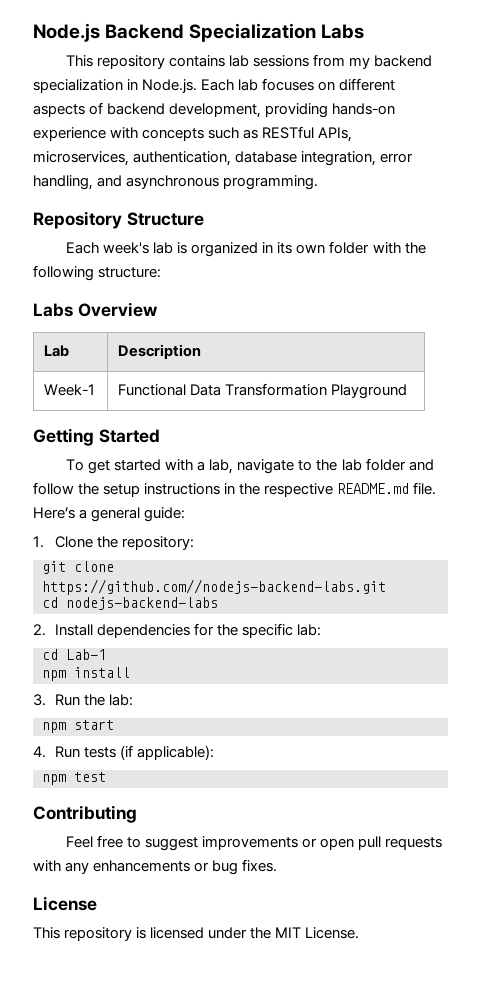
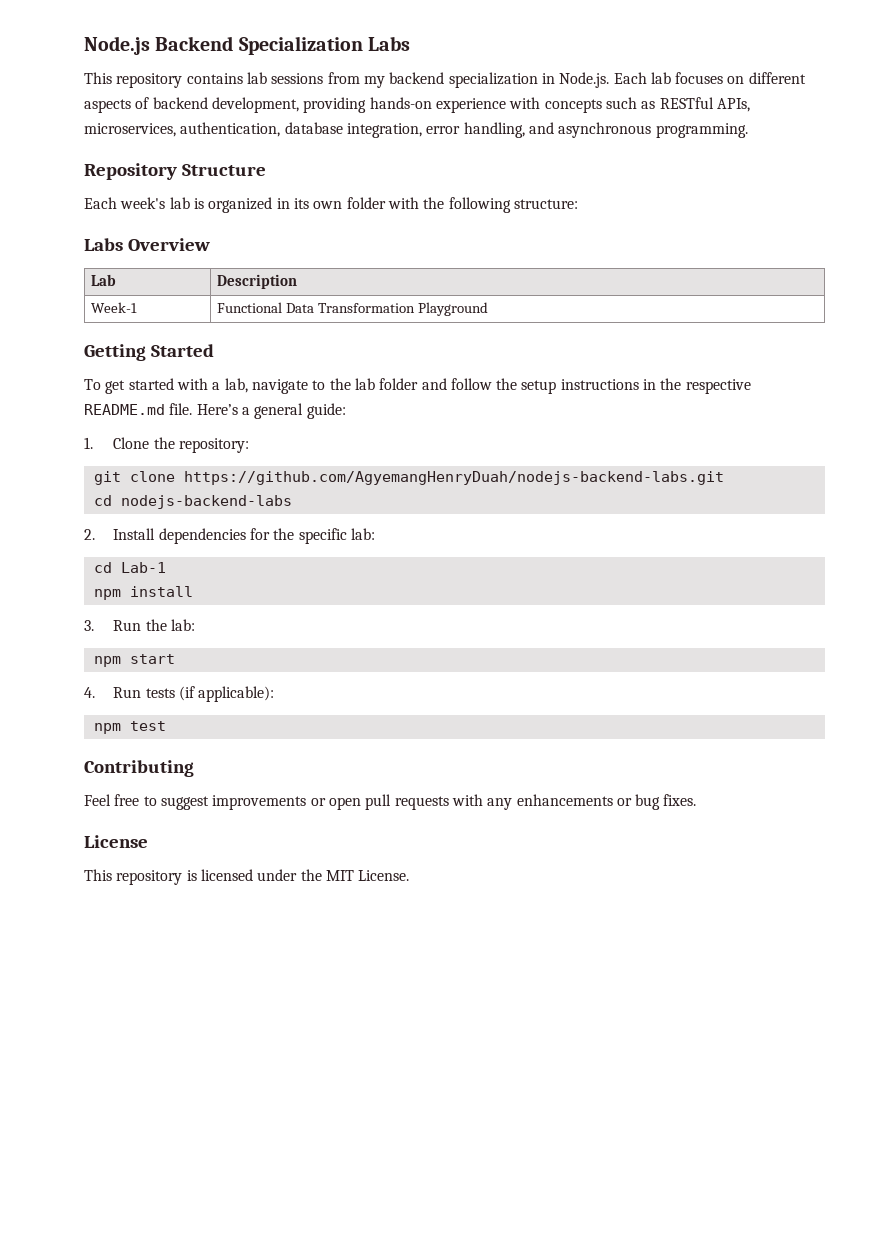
[42,579,386,595] https://github.com//nodejs-backend-labs.git -> [183,471,724,485] https://github.com/AgyemangHenryDuah/nodejs-backend-labs.git

